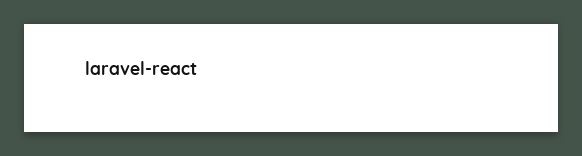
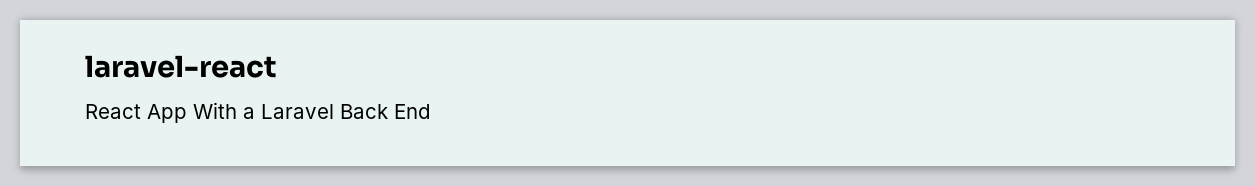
(197, 68) none -> [85,102,431,123] // React App With a Laravel Back End

